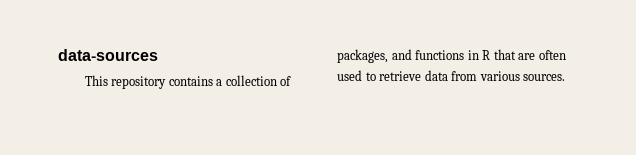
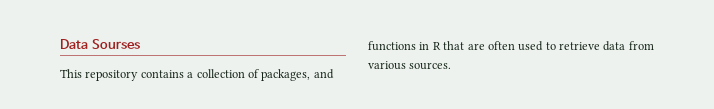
[58,49,158,61] data-sources -> [60,39,140,49] Data Sourses

